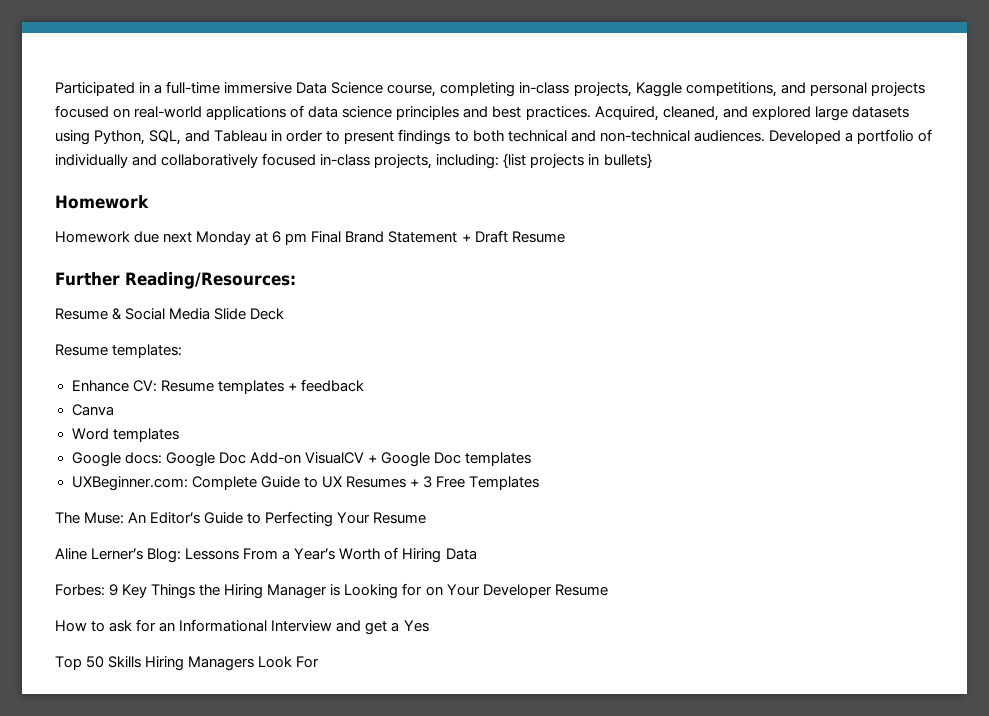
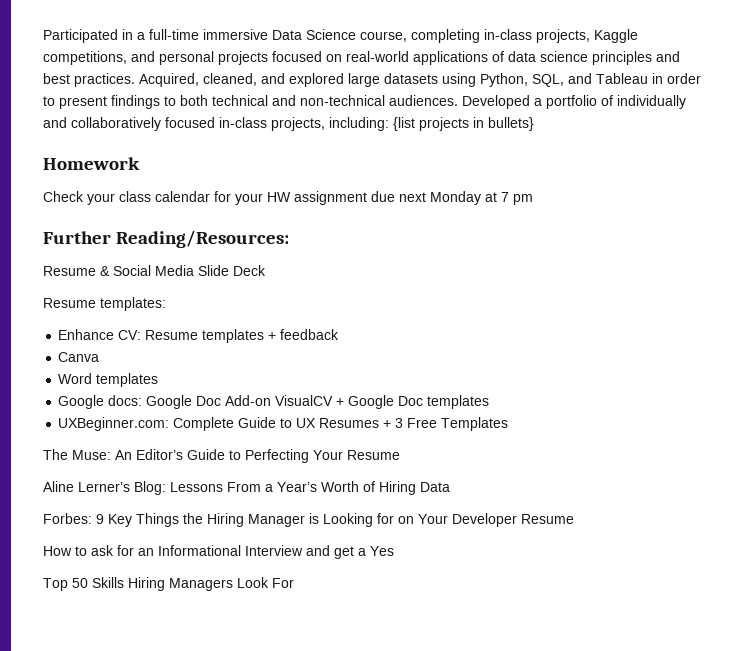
[55,231,130,243] Homework -> [43,191,367,205] Check your class calendar for your HW assignment
[272,231,282,243] 6 -> [501,192,509,202] 7
[311,230,565,243] Final Brand Statement + Draft Resume -> (533, 199) none

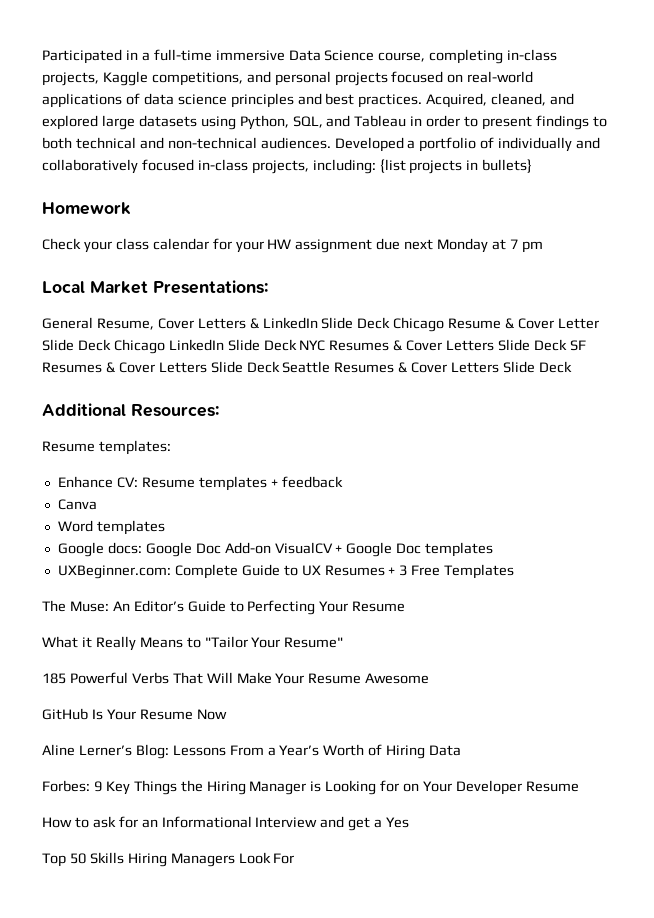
[43,230,290,248] [43,265,266,276] Further Reading/Resources: // Resume & Social Media Slide Deck -> [42,280,268,294] [42,317,599,332] [42,339,586,354] [42,361,572,373] [42,403,219,417] Local Market Presentations: // General Resume, Cover Letters & LinkedIn Slide Deck Chicago Resume & Cover Letter Slide Deck Chicago LinkedIn Slide Deck NYC Resumes & Cover Letters Slide Deck SF Resumes & Cover Letters Slide Deck Seattle Resumes & Cover Letters Slide Deck // Additional Resources:
(400, 455) none -> [42,636,344,651] [42,672,430,684] [42,708,227,720] // What it Really Means to "Tailor Your Resume" // 185 Powerful Verbs That Will Make Your Resume Awesome // GitHub Is Your Resume Now

